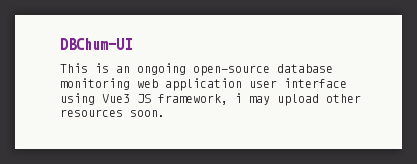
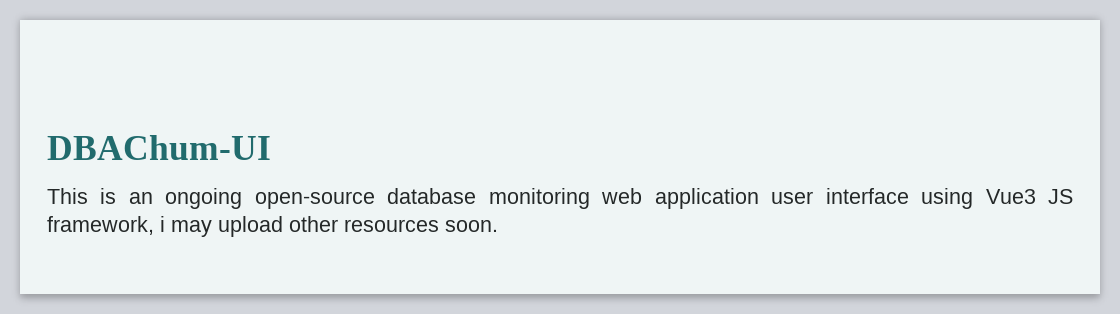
[60,38,132,50] DBChum-UI -> [47,135,271,160] DBAChum-UI

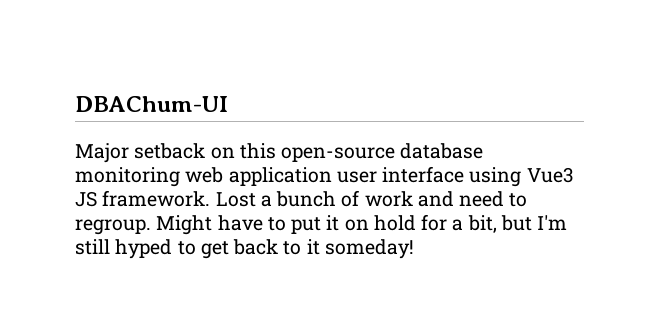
[47,188,243,209] This is an ongoing -> [75,143,276,163] Major setback on this
[47,216,498,237] framework, i may upload other resources soon. -> [102,190,528,207] [75,214,568,235] [75,239,414,259] framework. Lost a bunch of work and need to regroup. Might have to put it on hold for a bit, but I'm still hyped to get back to it someday!

